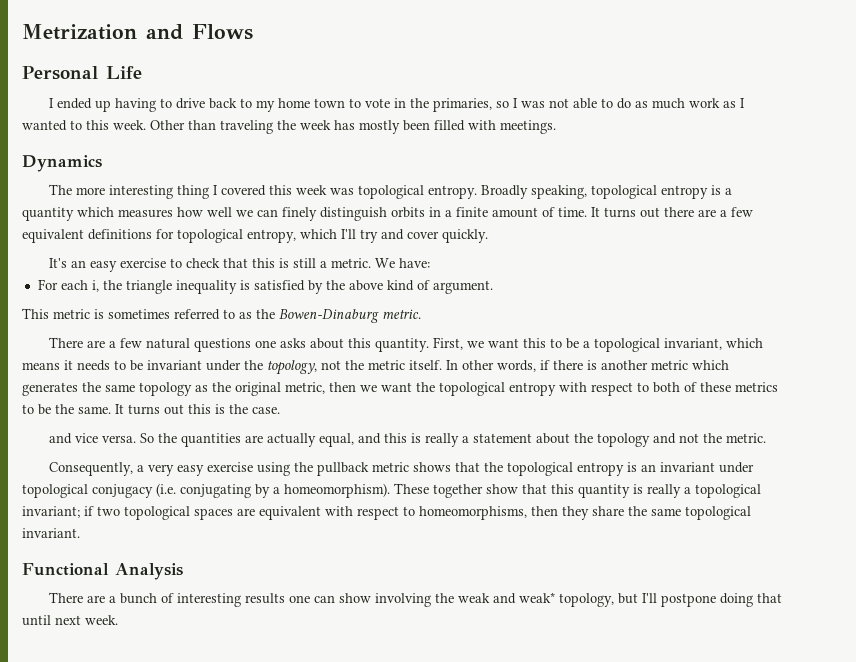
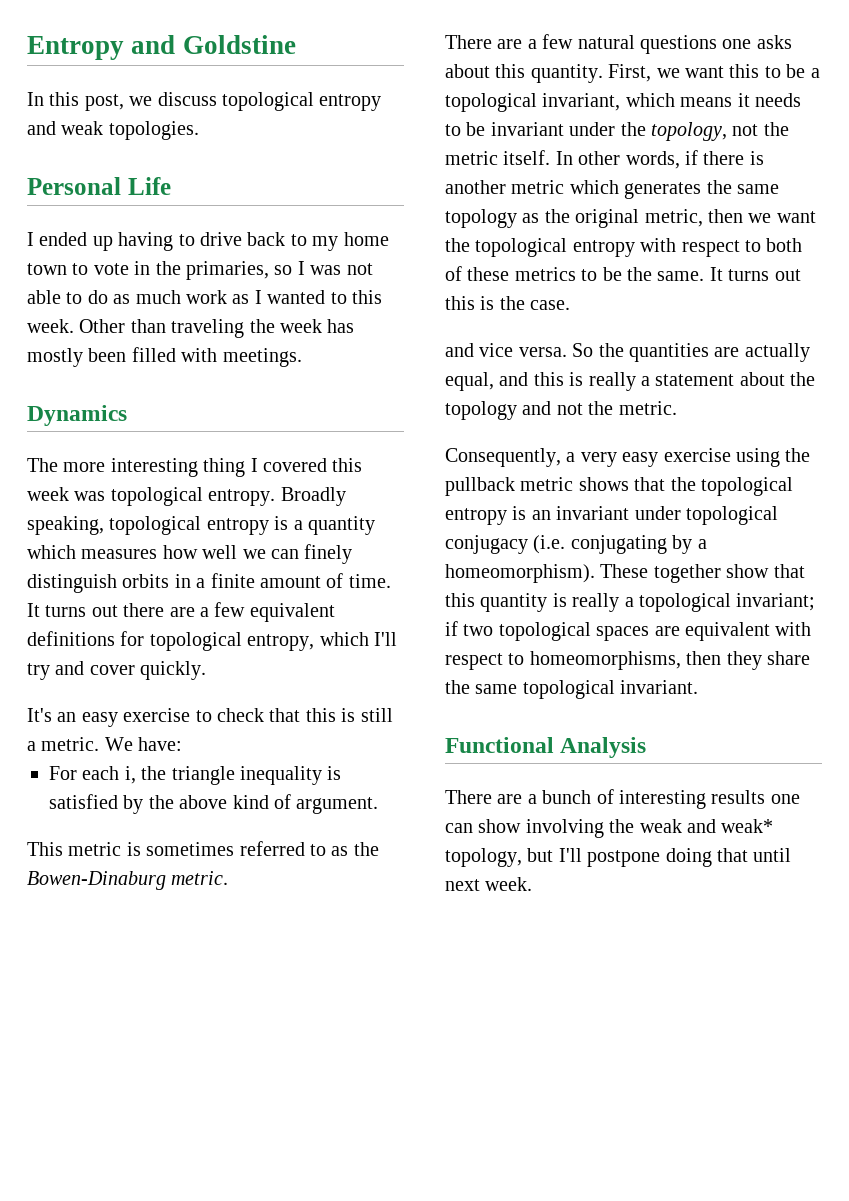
[22,24,253,40] Metrization and Flows -> [27,35,296,60] [27,92,382,111] [27,121,199,140] Entropy and Goldstine // In this post, we discuss topological entropy and weak topologies.

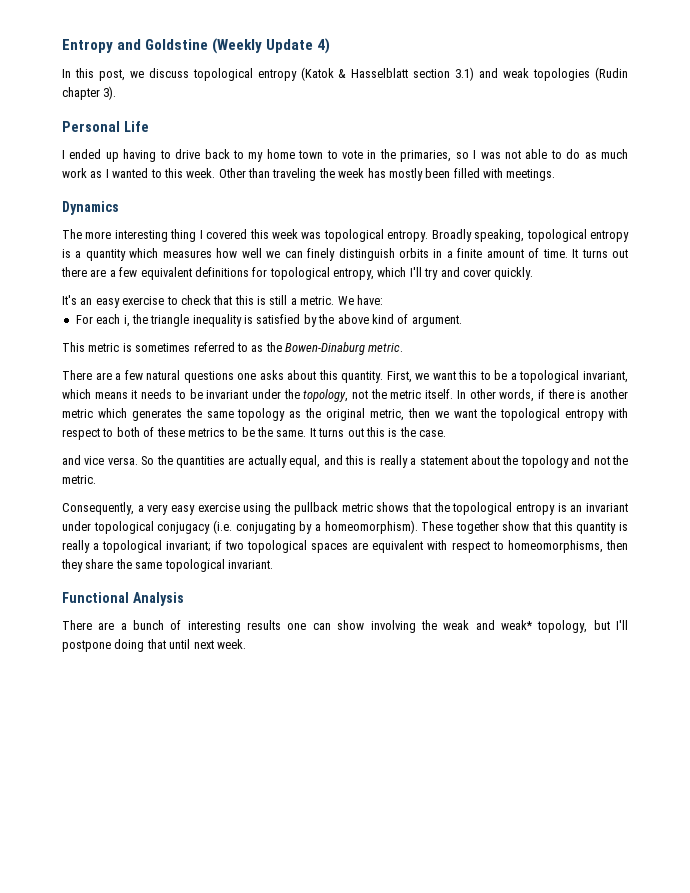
(296, 44) none -> [212,38,331,54] (Weekly Update 4)
[27,121,199,140] and weak topologies. -> [300,67,628,81] [62,86,117,100] (Katok & Hasselblatt section 3.1) and weak topologies (Rudin chapter 3).

